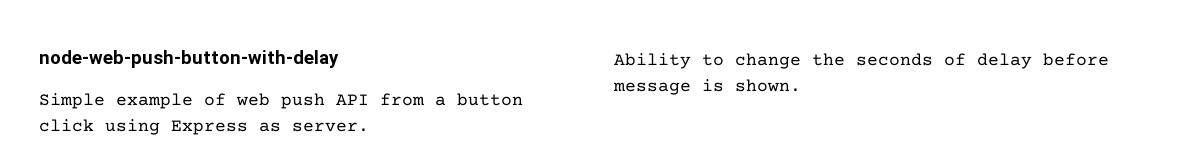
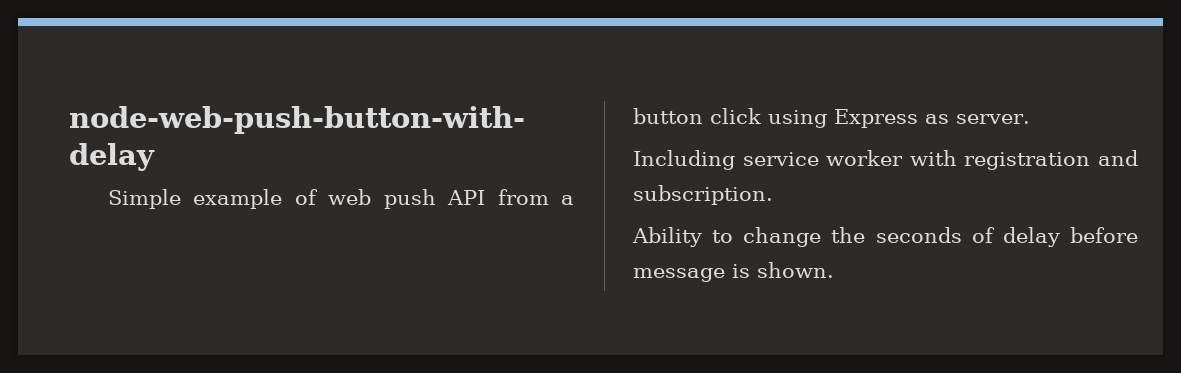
(369, 127) none -> [633,150,1138,170] [633,185,773,205] // Including service worker with registration and subscription.

